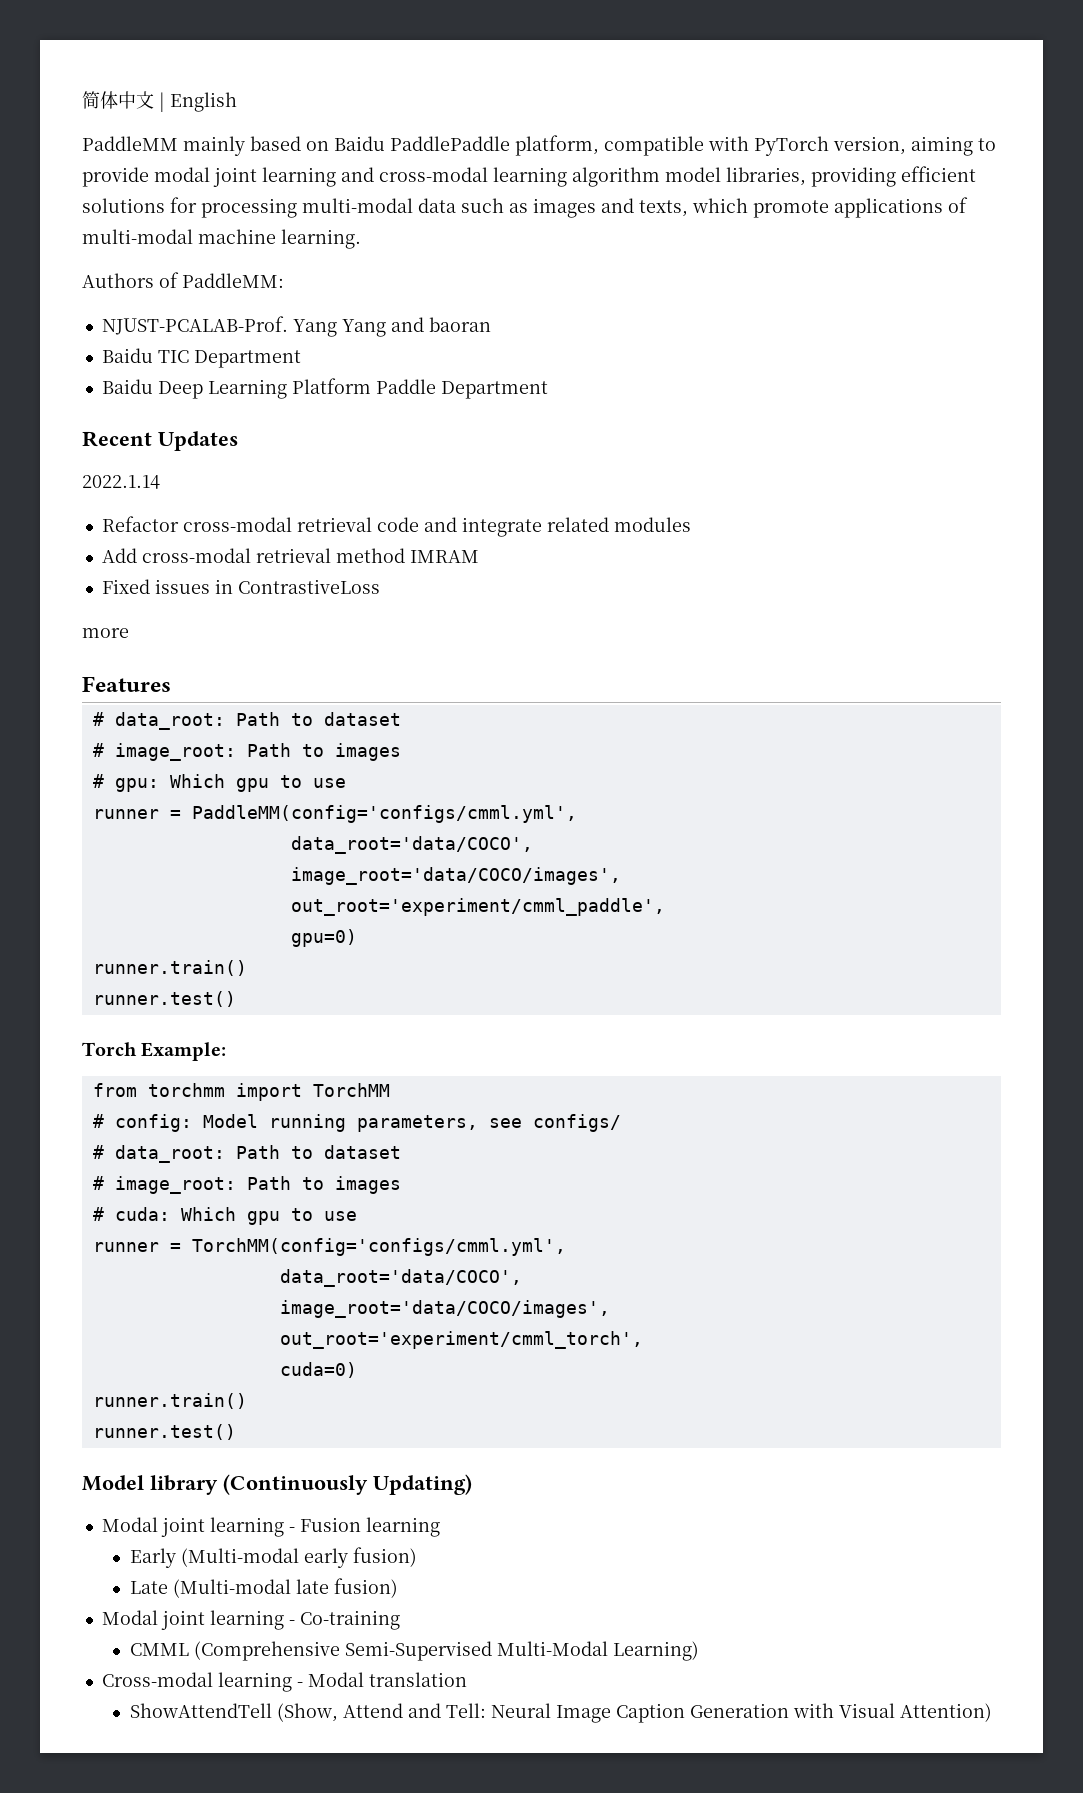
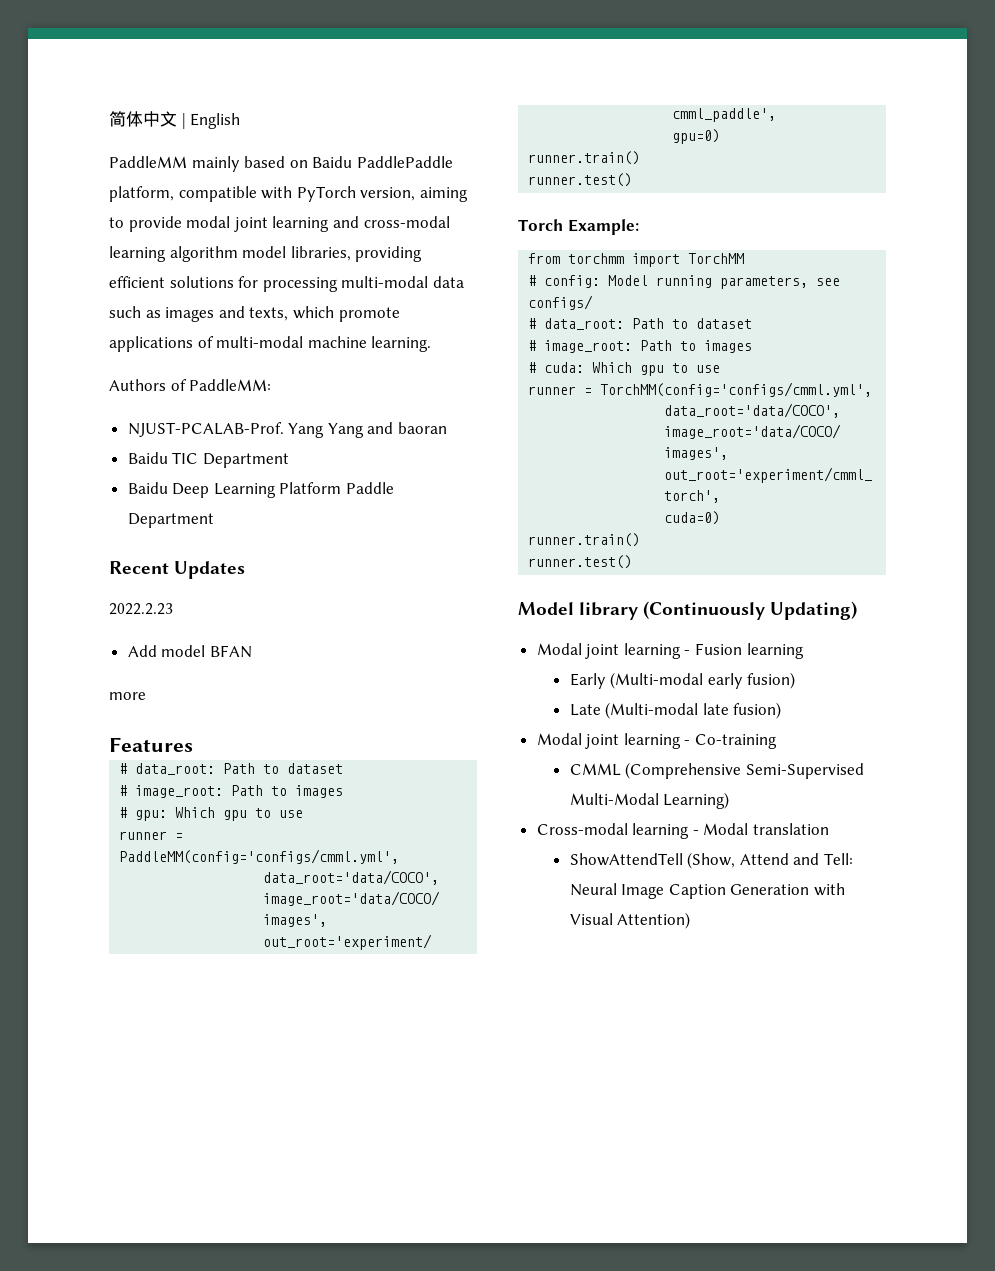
[82,475,160,489] [101,516,691,537] [101,548,479,563] [101,579,380,594] 2022.1.14 // Refactor cross-modal retrieval code and integrate related modules // Add cross-modal retrieval method IMRAM // Fixed issues in ContrastiveLoss -> [109,603,173,615] [127,645,252,658] 2022.2.23 // Add model BFAN

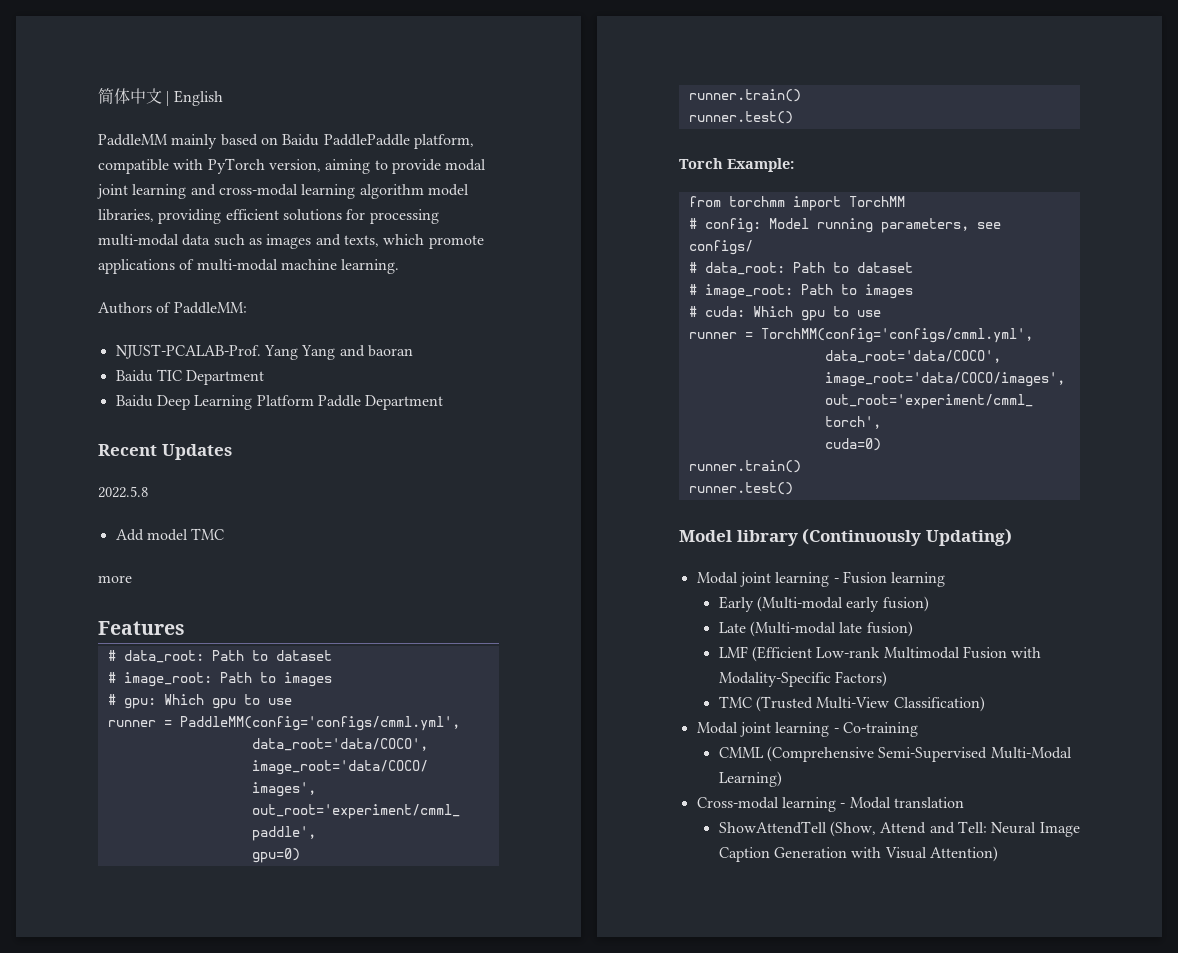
[109,603,173,615] 2022.2.23 -> [98,486,148,498] 2022.5.8
[209,645,252,658] BFAN -> [191,528,225,540] TMC
(782, 710) none -> [718,646,1042,662] [718,671,888,687] [718,696,985,712] // LMF (Efficient Low-rank Multimodal Fusion with Modality-Specific Factors) // TMC (Trusted Multi-View Classification)

